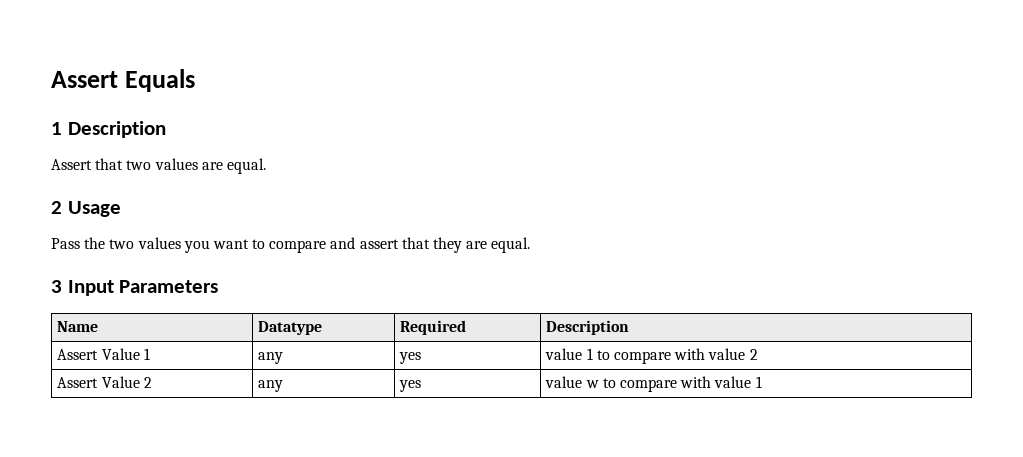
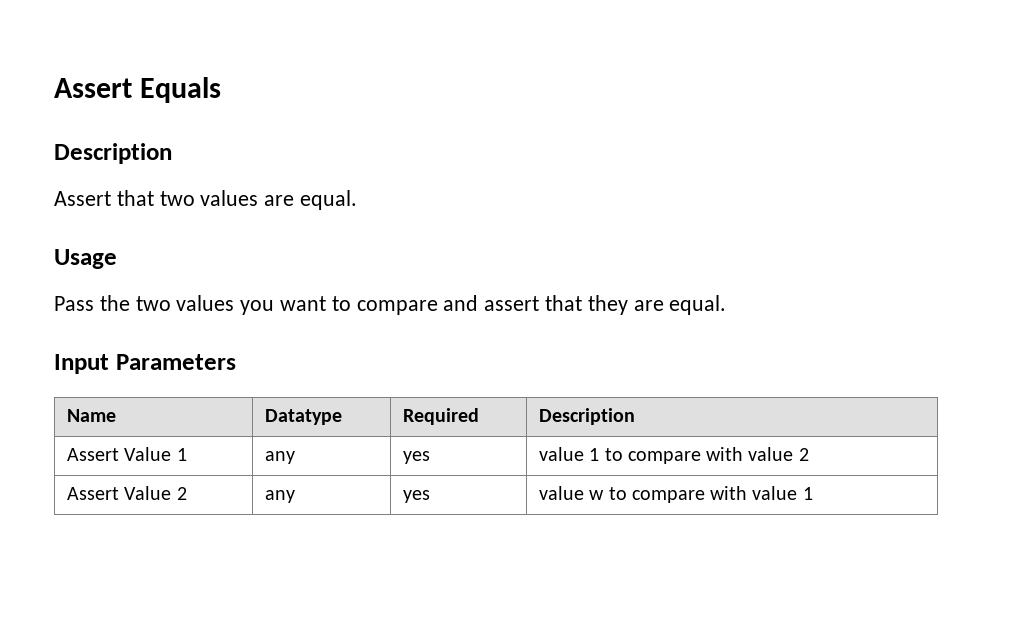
[51,122,62,135] 1 -> (221, 90) none
[51,201,62,214] 2 -> (358, 200) none
[51,280,62,293] 3 -> (727, 305) none

